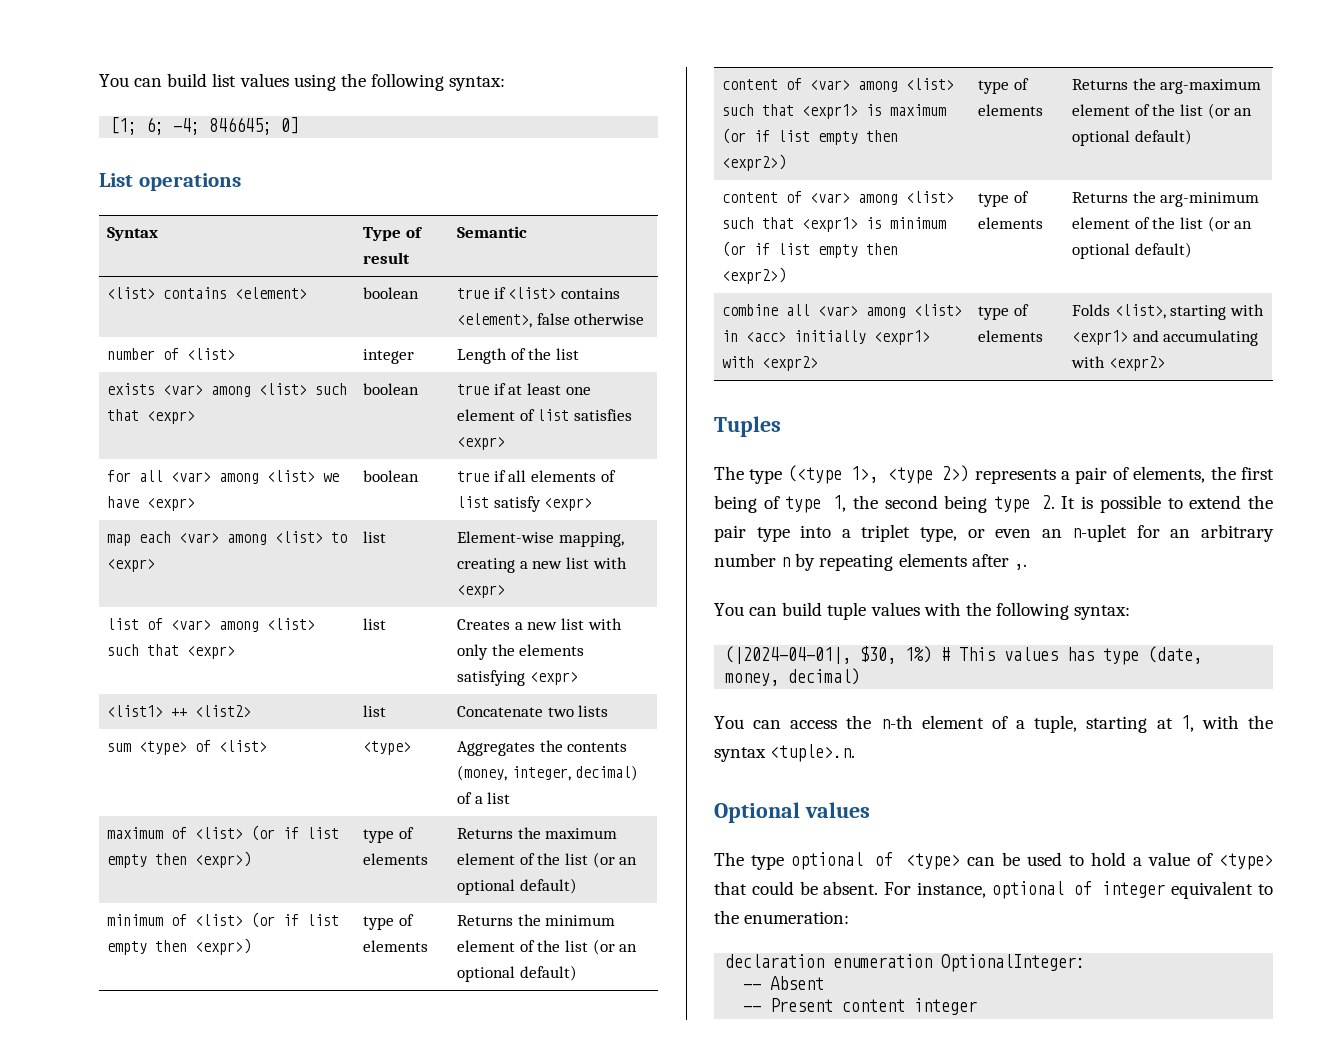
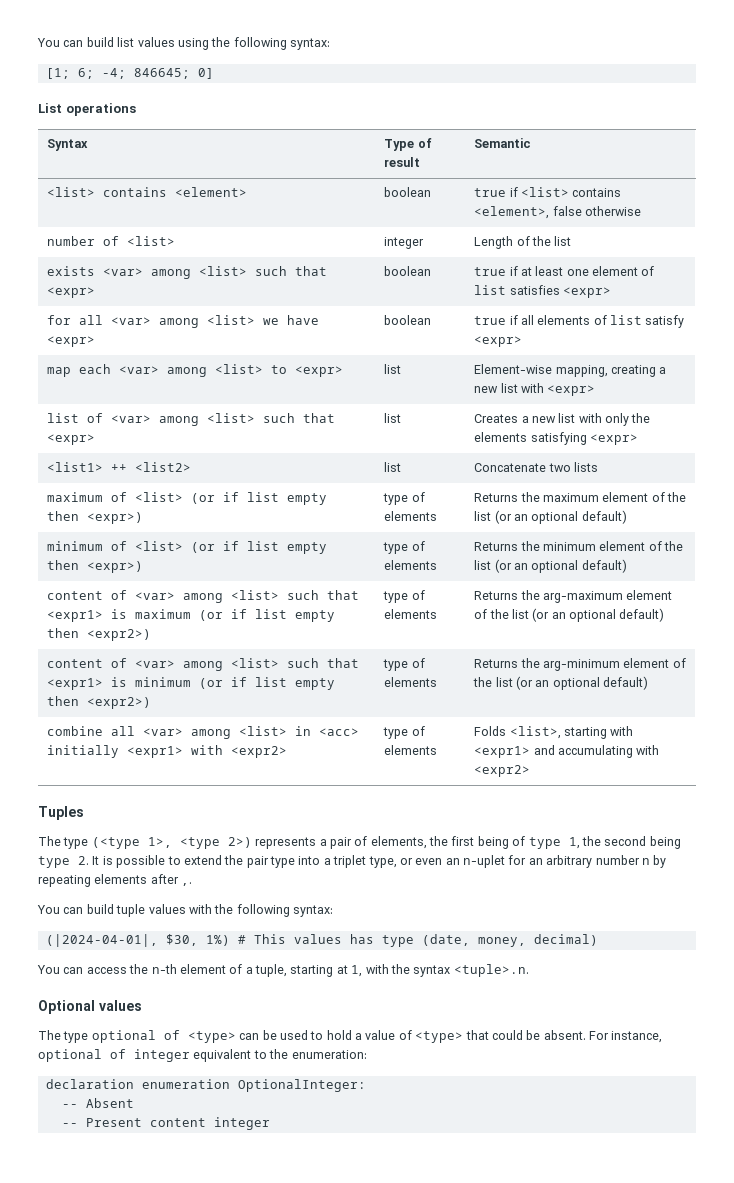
[107,740,268,755] [363,741,412,755] [457,740,628,756] [457,765,639,781] [457,792,511,804] // sum <type> of <list> | <type> | Aggregates the contents (money, integer, decimal) of a list -> (598, 467) none

